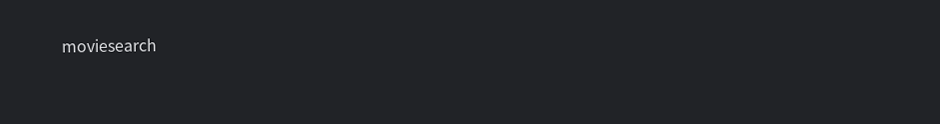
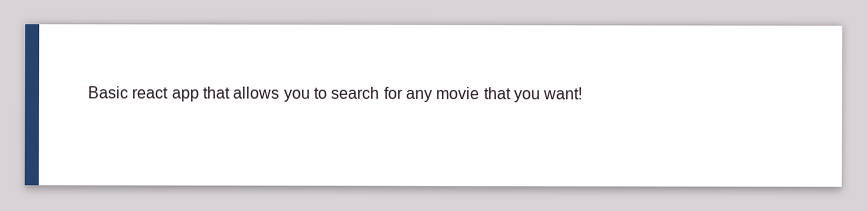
[61,38,157,53] moviesearch -> [88,86,584,103] Basic react app that allows you to search for any movie that you want!

